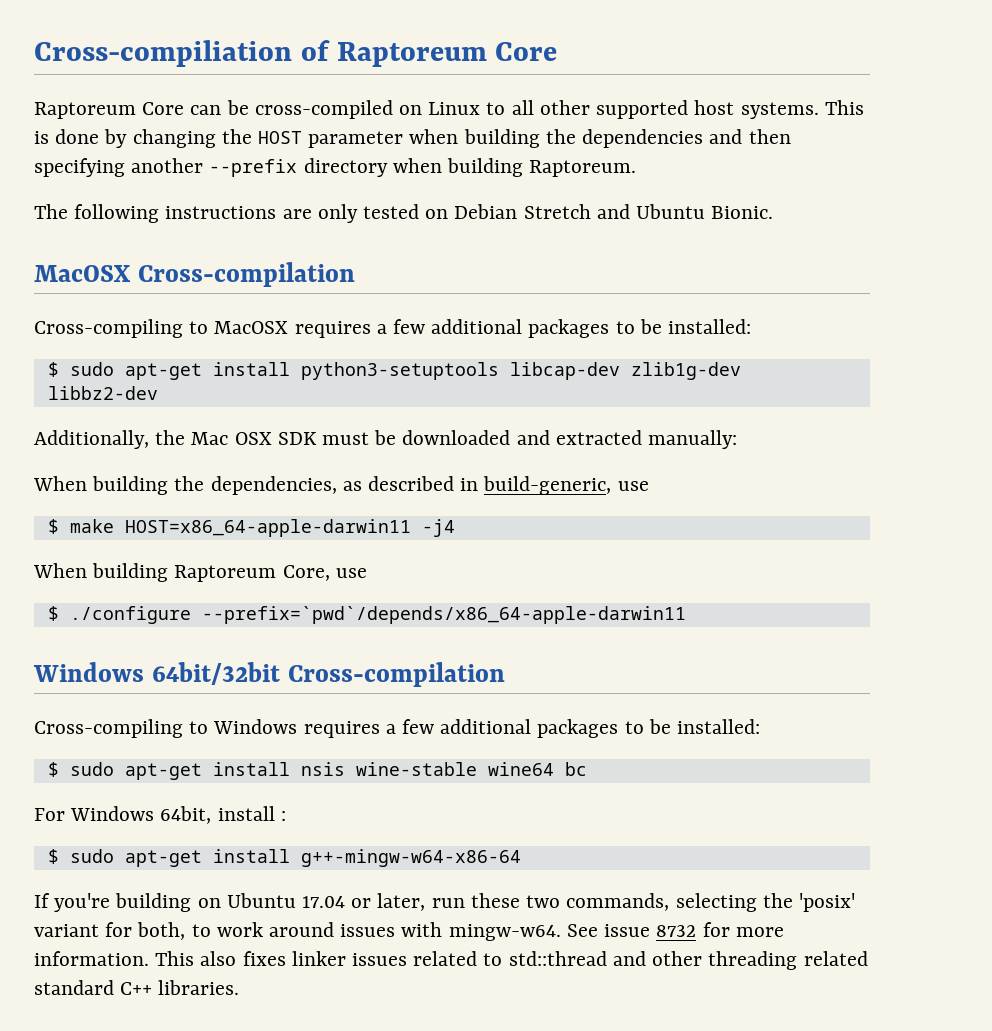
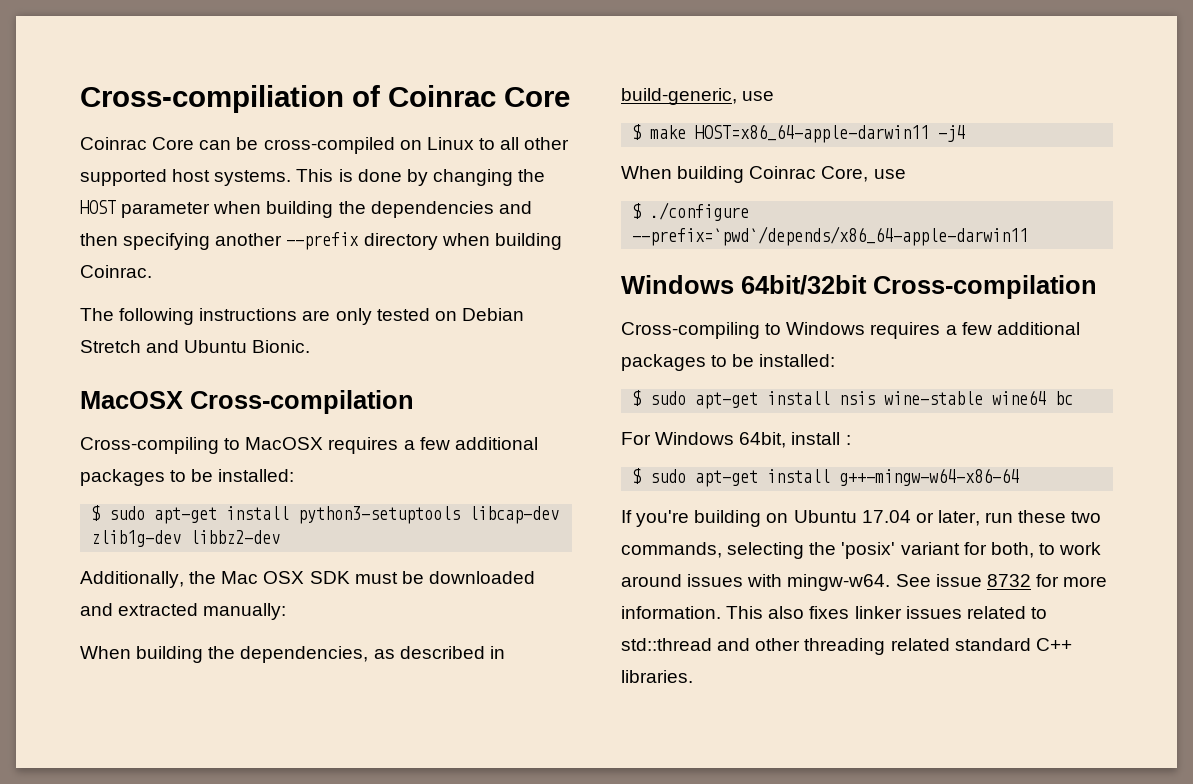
[336,42,487,67] Raptoreum -> [388,85,496,107] Coinrac
[34,102,136,119] Raptoreum -> [80,137,147,150] Coinrac
[529,160,637,177] Raptoreum. -> [80,265,152,278] Coinrac.
[174,565,277,582] Raptoreum -> [749,166,817,179] Coinrac

